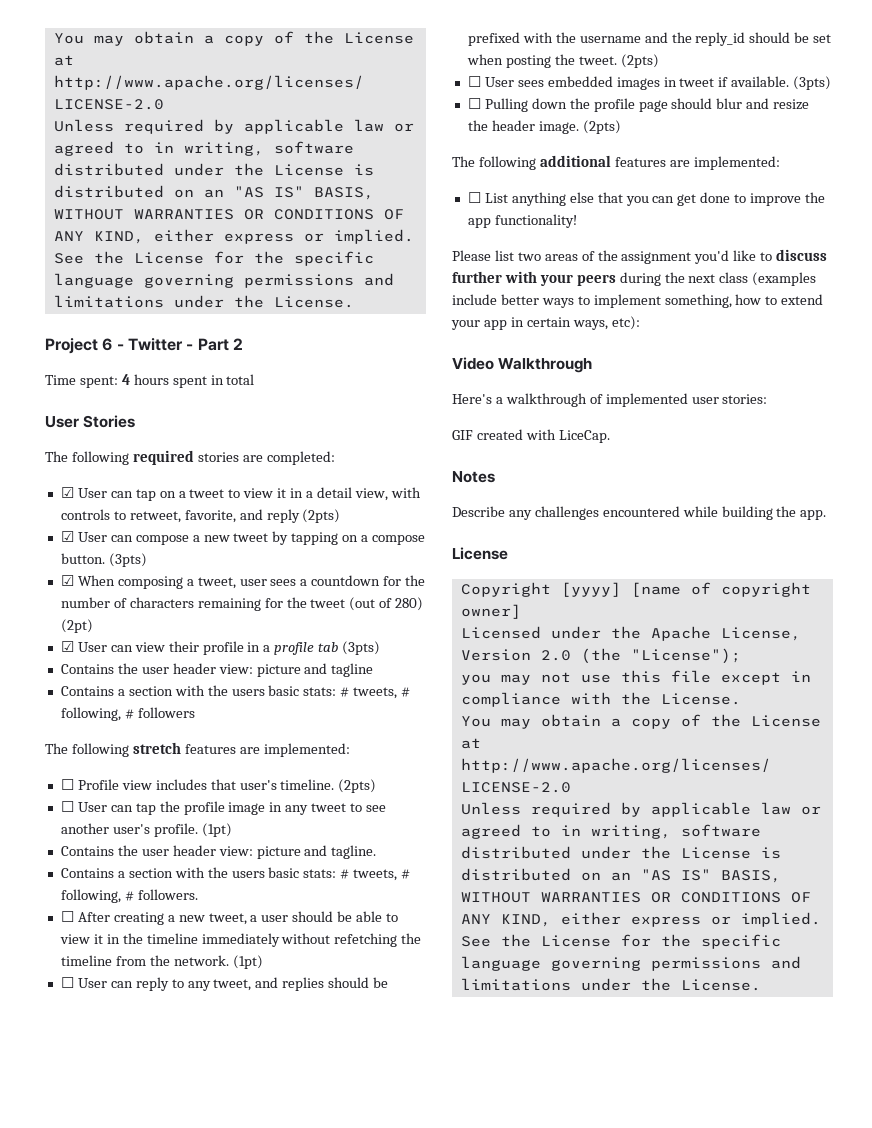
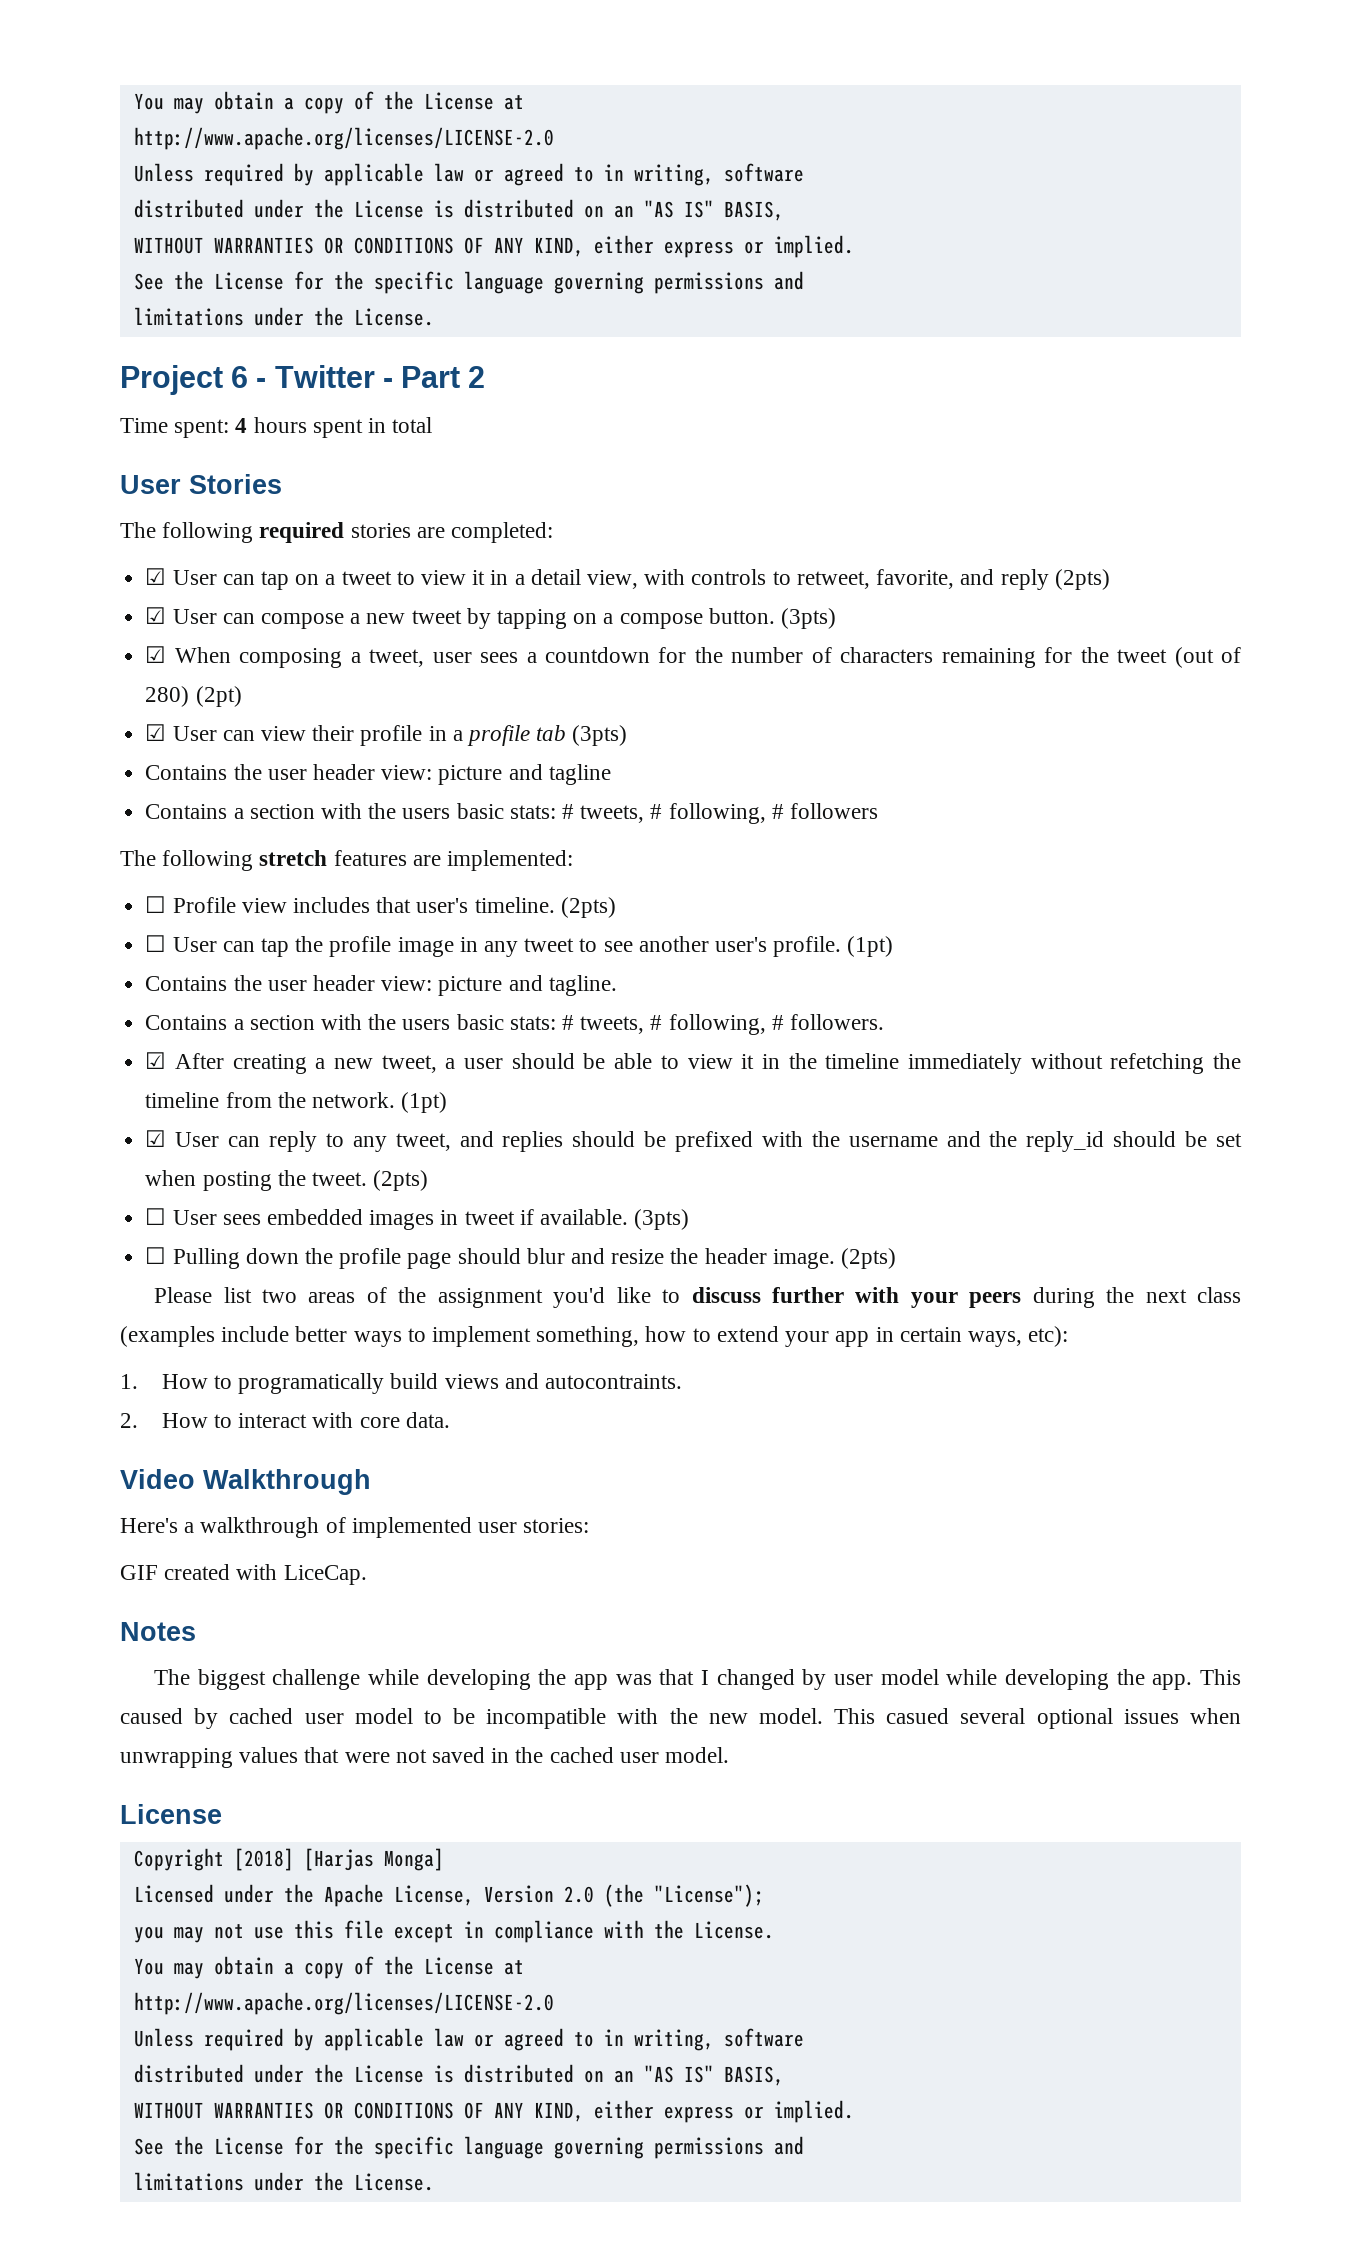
[60,911,74,922] ☐ -> [145,1052,167,1069] ☑
[60,977,74,988] ☐ -> [145,1130,167,1147] ☑
[452,155,780,170] [467,192,826,206] [467,214,577,228] // The following additional features are implemented: // ☐ List anything else that you can get done to improve the app functionality! -> (897, 1258) none
(640, 323) none -> [120,1373,683,1394] [120,1412,450,1428] // 1. How to programatically build views and autocontraints. // 2. How to interact with core data.
[452,506,827,520] [452,547,508,560] [460,582,811,597] [460,604,521,619] Describe any challenges encountered while building the app. // License // Copyright [yyyy] [name of copyright owner] -> [154,1669,1242,1690] [120,1708,1241,1729] [120,1747,730,1768] [120,1804,222,1824] [133,1848,444,1871] The biggest challenge while developing the app was that I changed by user model while developing the app. This caused by cached user model to be incompatible with the new model. This casued several optional issues when unwrapping values that were not saved in the cached user model. // License // Copyright [2018] [Harjas Monga]

